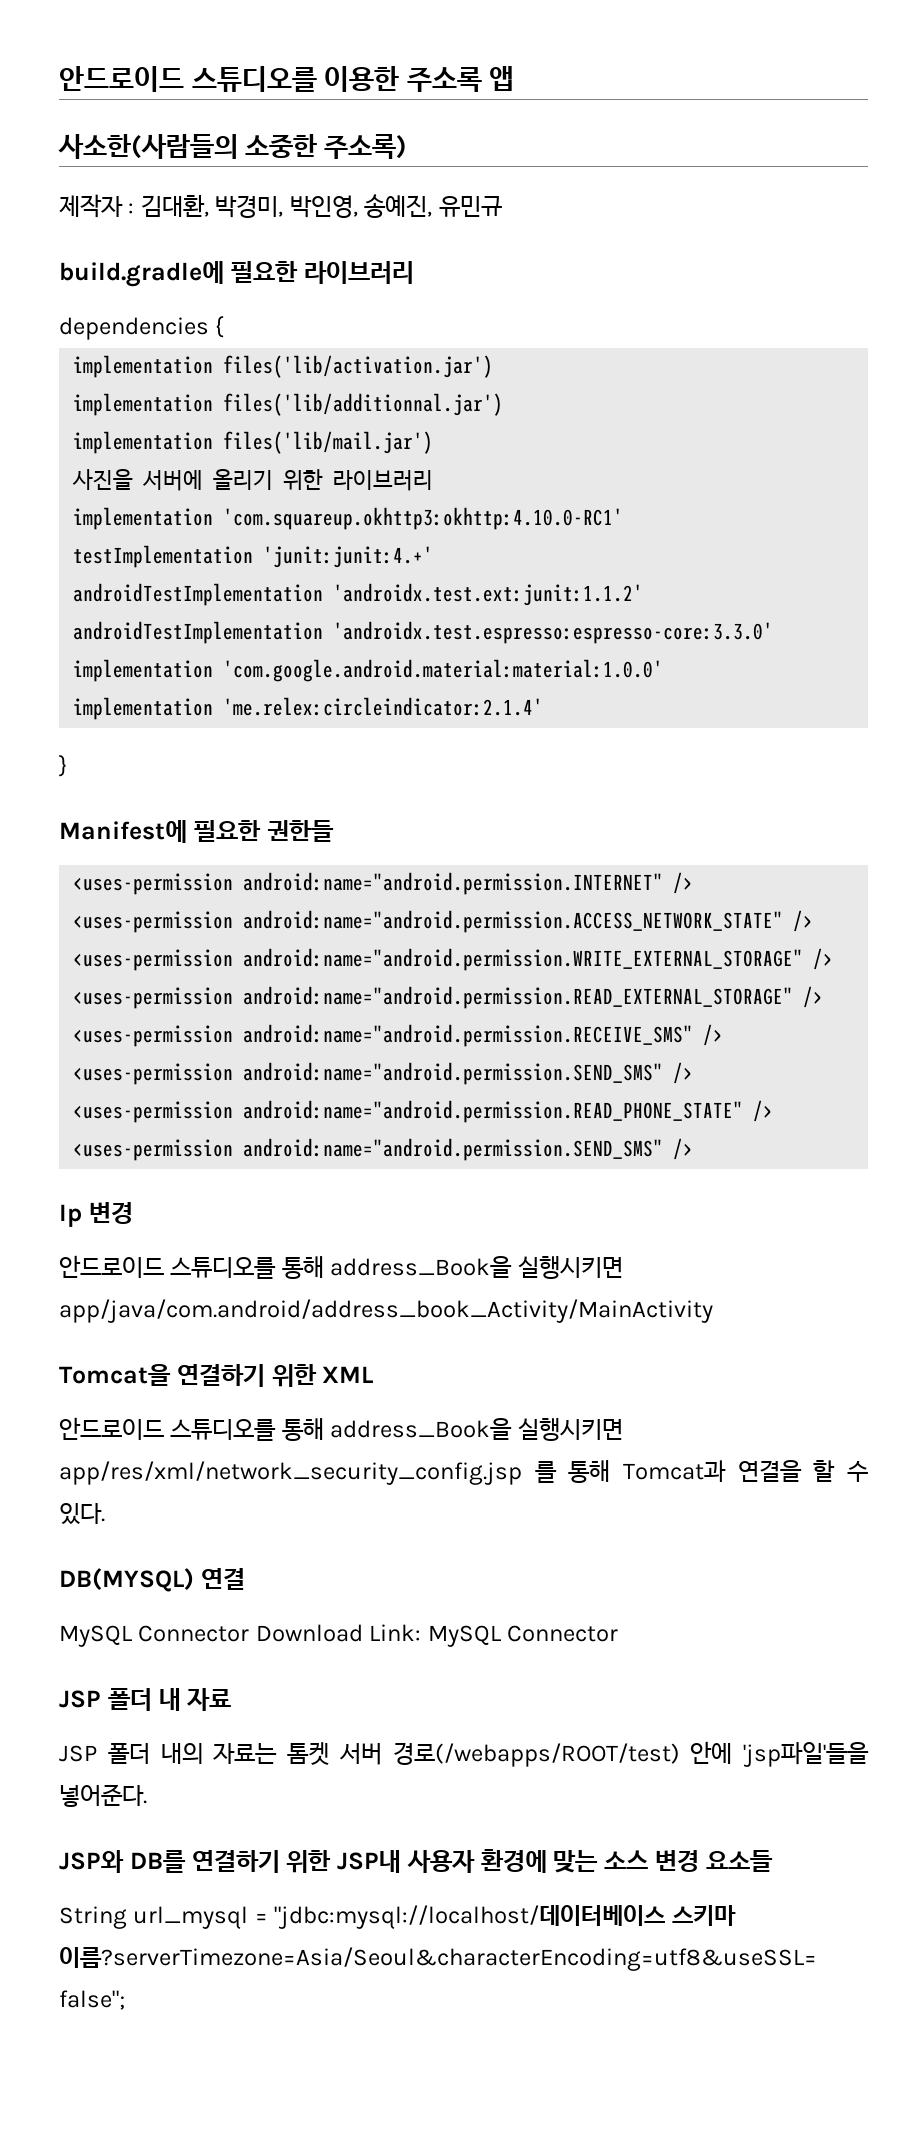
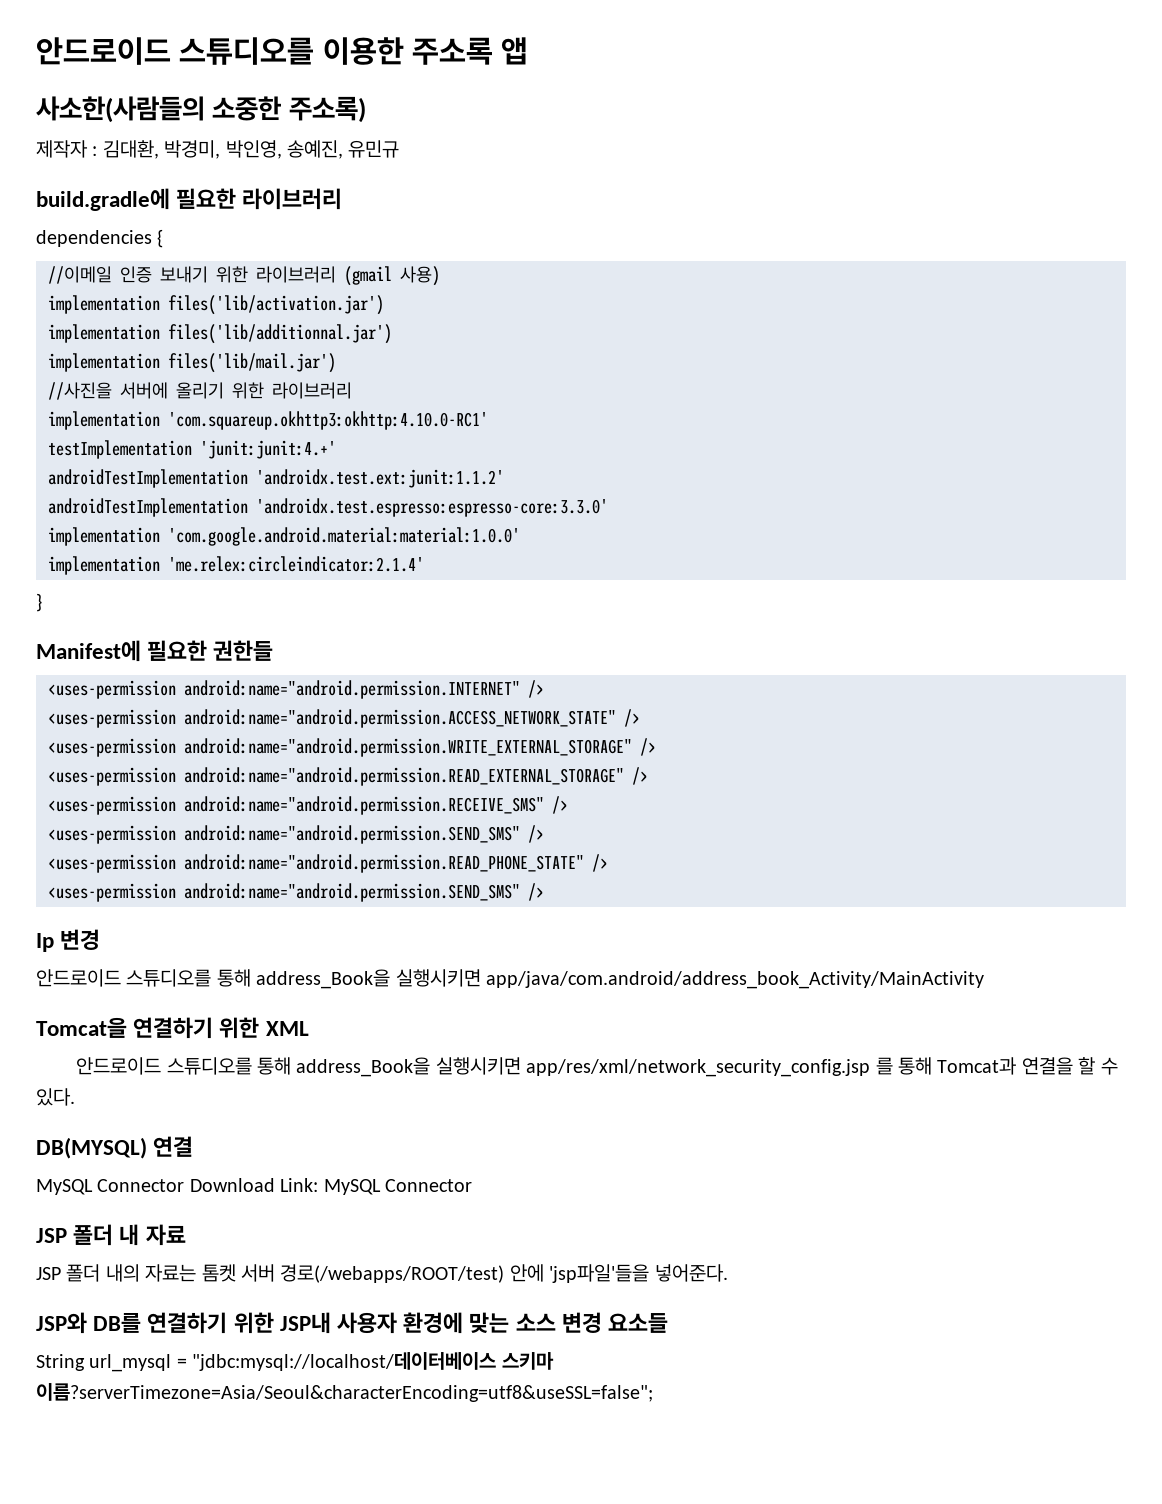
(225, 327) none -> [48,266,440,286] // //이메일 인증 보내기 위한 라이브러리 (gmail 사용)
[72,469,134,490] 사진을 -> [48,382,112,400] //사진을

